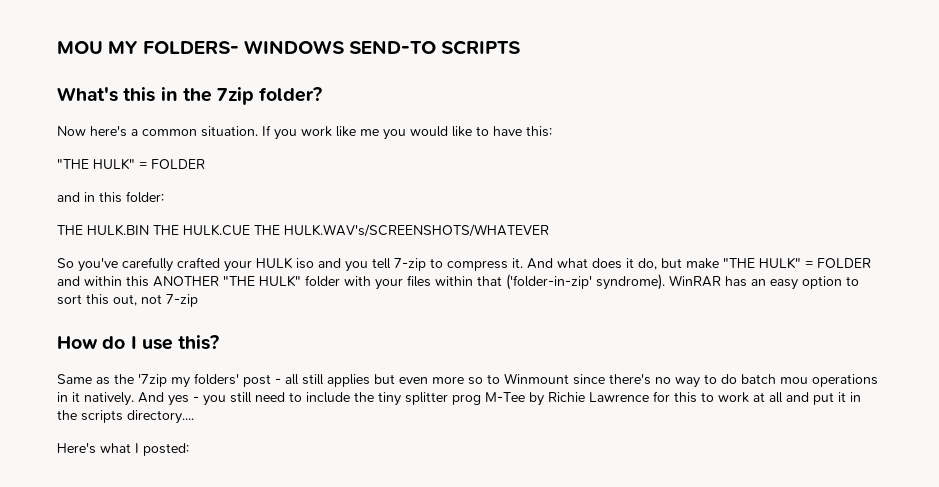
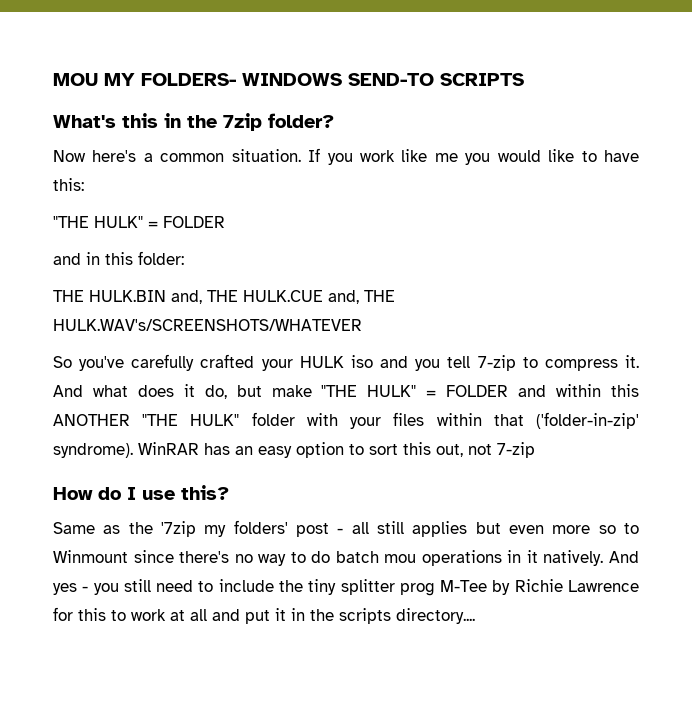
(149, 230) none -> [171,290,202,304] and,
(250, 230) none -> [328,290,359,304] and,
[57,443,189,456] // Here's what I posted: -> (475, 616) none

